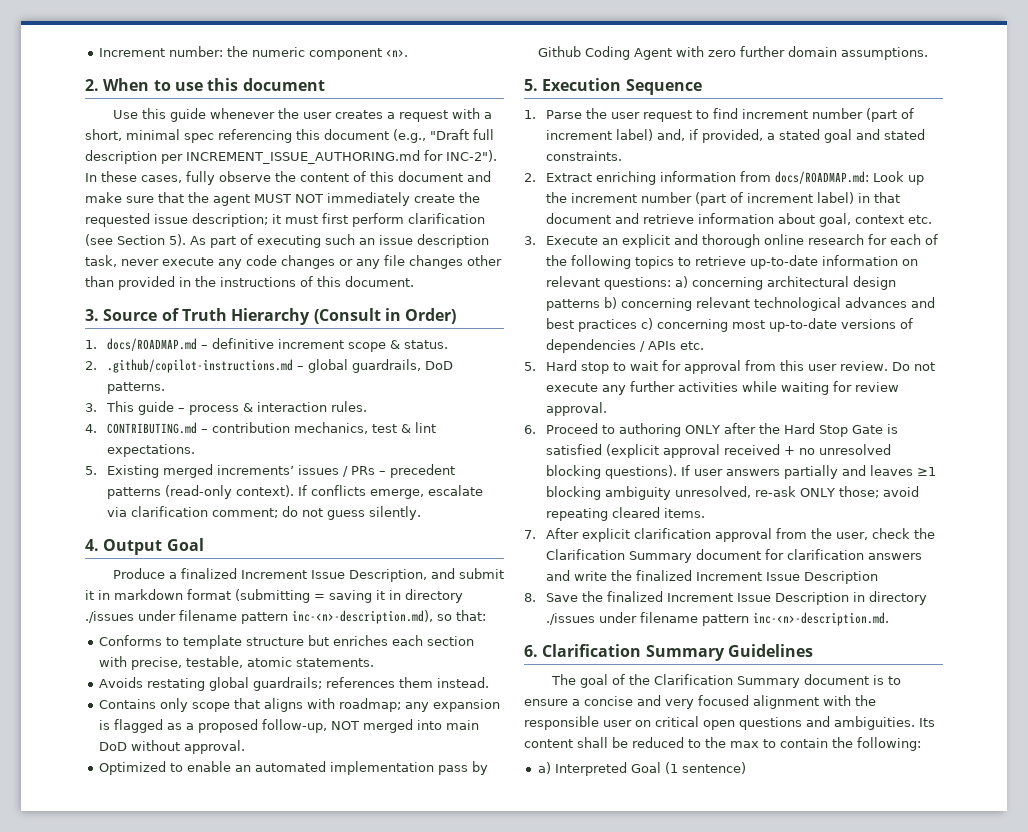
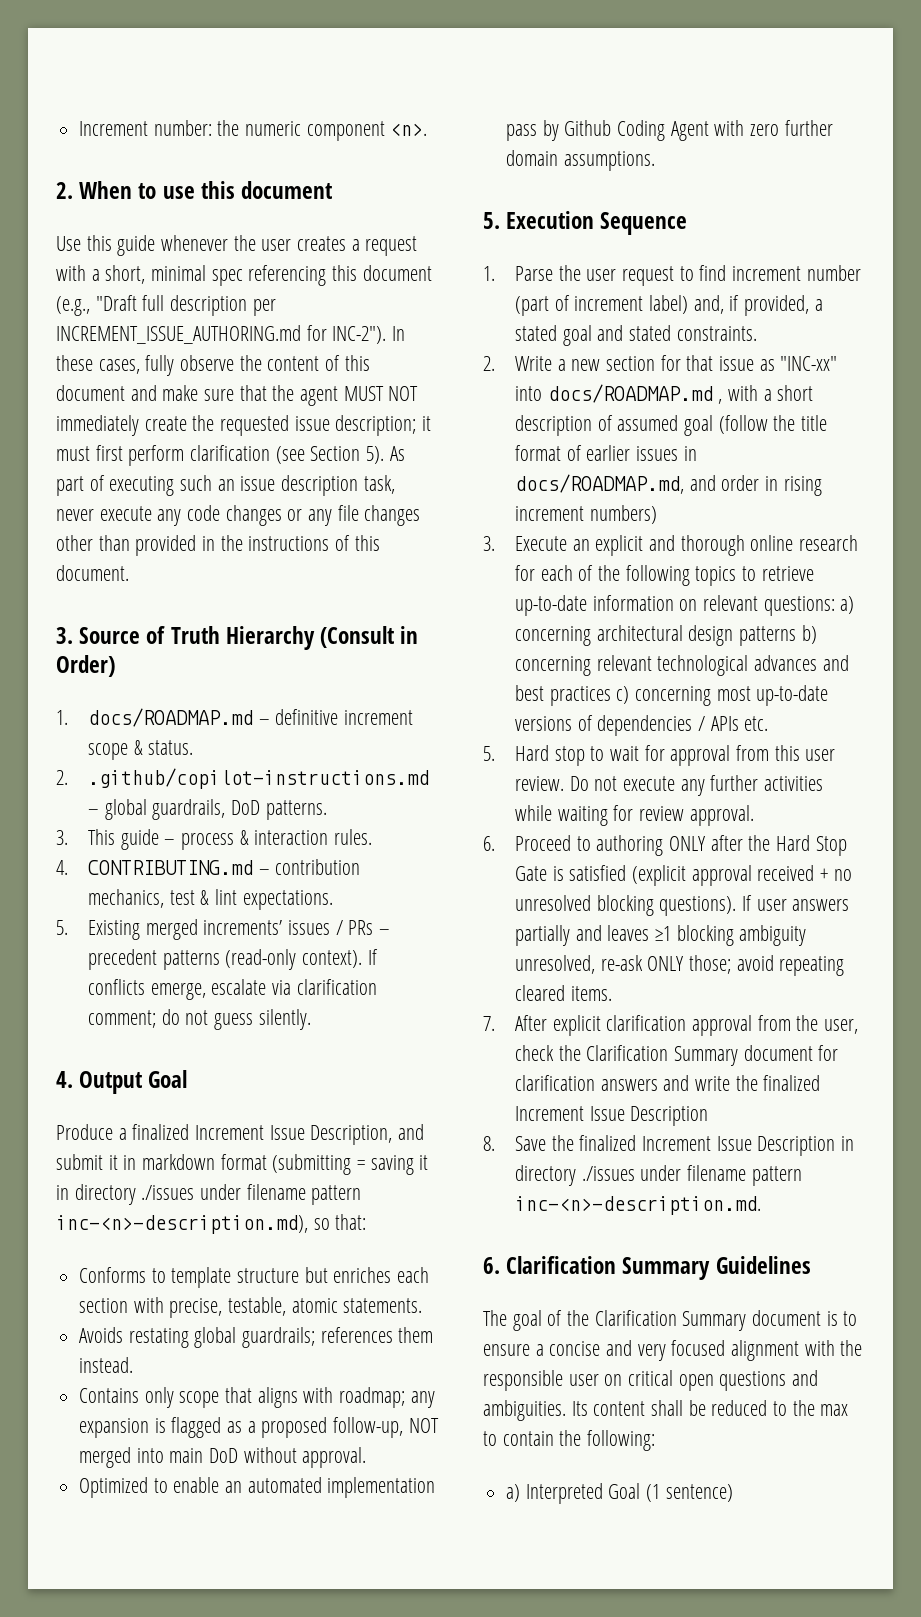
[546,171,925,185] [546,192,901,206] [546,213,933,227] Extract enriching information from docs/ROADMAP.md: Look up the increment number (part of increment label) in that document and retrieve information about goal, context etc. -> [515,355,838,371] [515,384,814,404] [515,415,828,436] [515,445,697,461] [515,474,822,496] [515,505,657,524] Write a new section for that issue as "INC-xx" into docs/ROADMAP.md , with a short description of assumed goal (follow the title format of earlier issues in docs/ROADMAP.md, and order in rising increment numbers)

